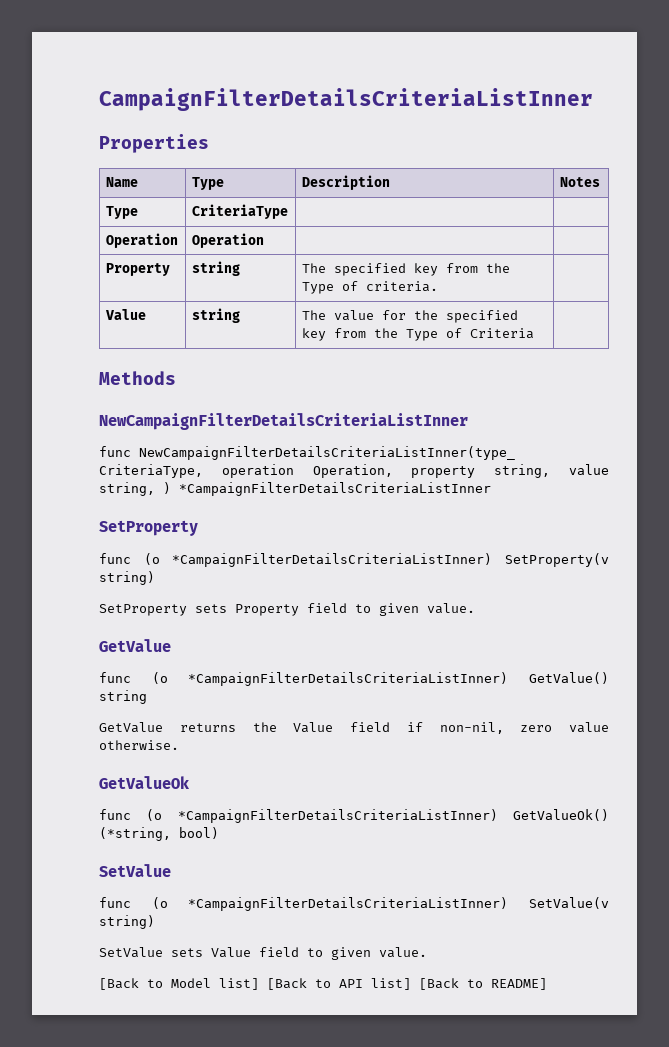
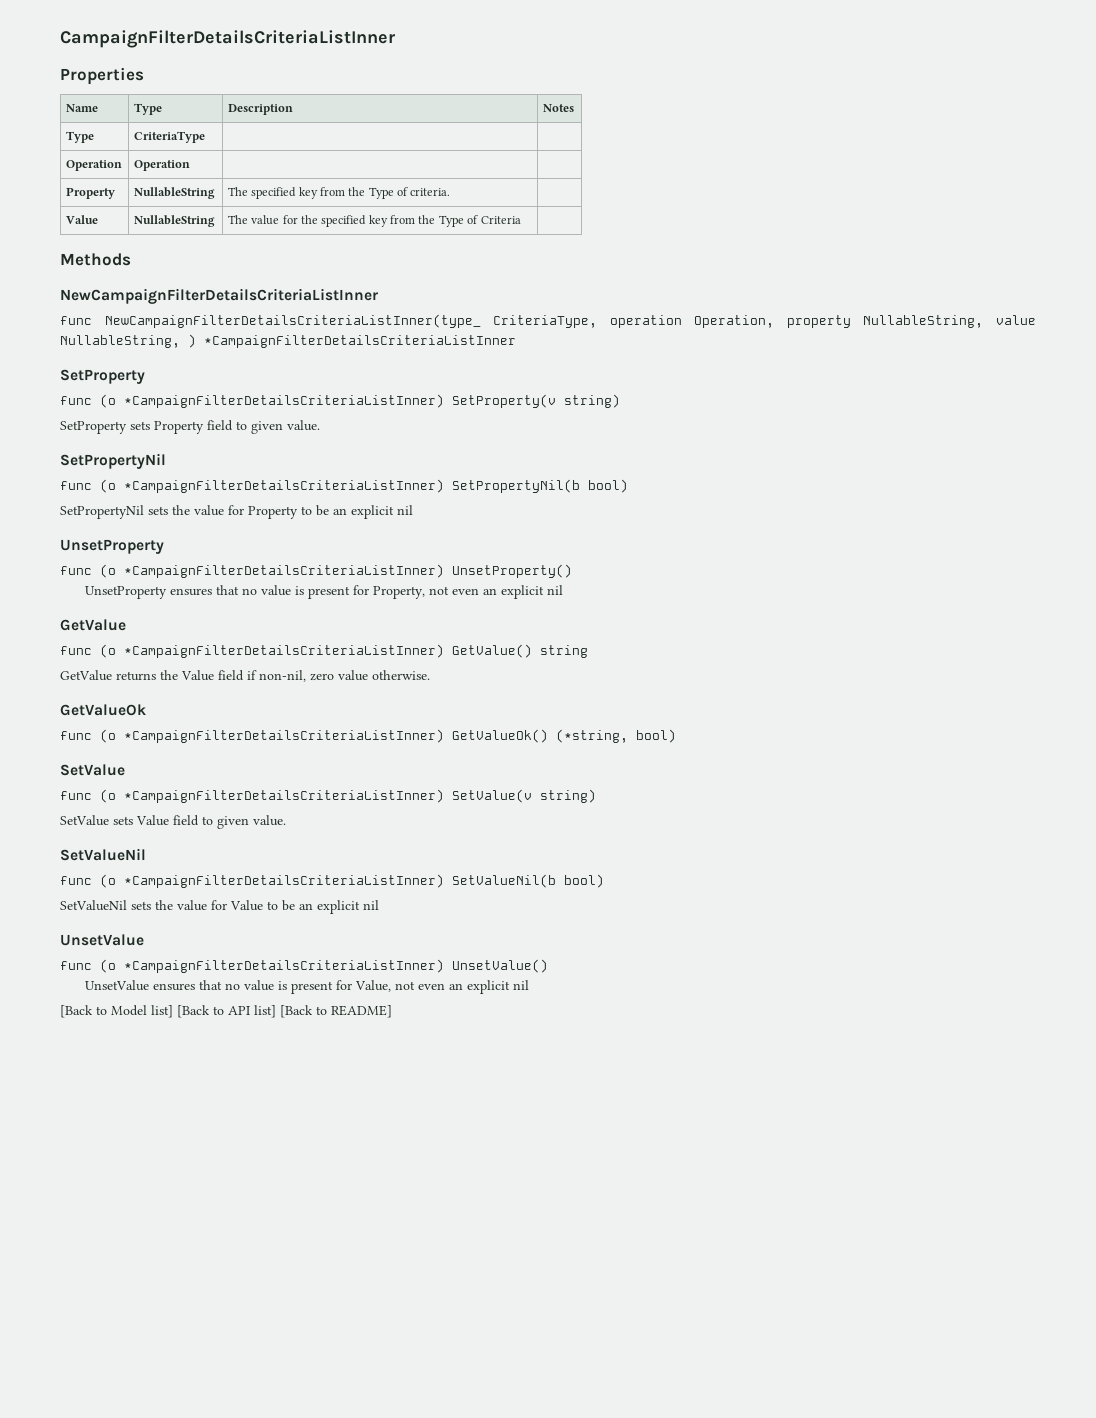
[191,261,240,276] string -> [133,187,215,199] NullableString
[191,308,240,323] string -> [133,215,215,227] NullableString
[494,464,609,478] [99,482,155,496] string, value string, -> [863,315,1036,328] [60,335,180,348] NullableString, value NullableString,
(475, 608) none -> [60,453,166,469] [60,479,628,493] [60,505,413,519] [60,539,164,554] [60,564,572,578] [85,585,564,599] // SetPropertyNil // func (o *CampaignFilterDetailsCriteriaListInner) SetPropertyNil(b bool) // SetPropertyNil sets the value for Property to be an explicit nil // UnsetProperty // func (o *CampaignFilterDetailsCriteriaListInner) UnsetProperty() // UnsetProperty ensures that no value is present for Property, not even an explicit nil
(427, 952) none -> [60,848,146,861] [60,874,604,888] [60,900,379,914] [60,934,144,946] [60,959,548,973] [85,980,530,994] // SetValueNil // func (o *CampaignFilterDetailsCriteriaListInner) SetValueNil(b bool) // SetValueNil sets the value for Value to be an explicit nil // UnsetValue // func (o *CampaignFilterDetailsCriteriaListInner) UnsetValue() // UnsetValue ensures that no value is present for Value, not even an explicit nil

